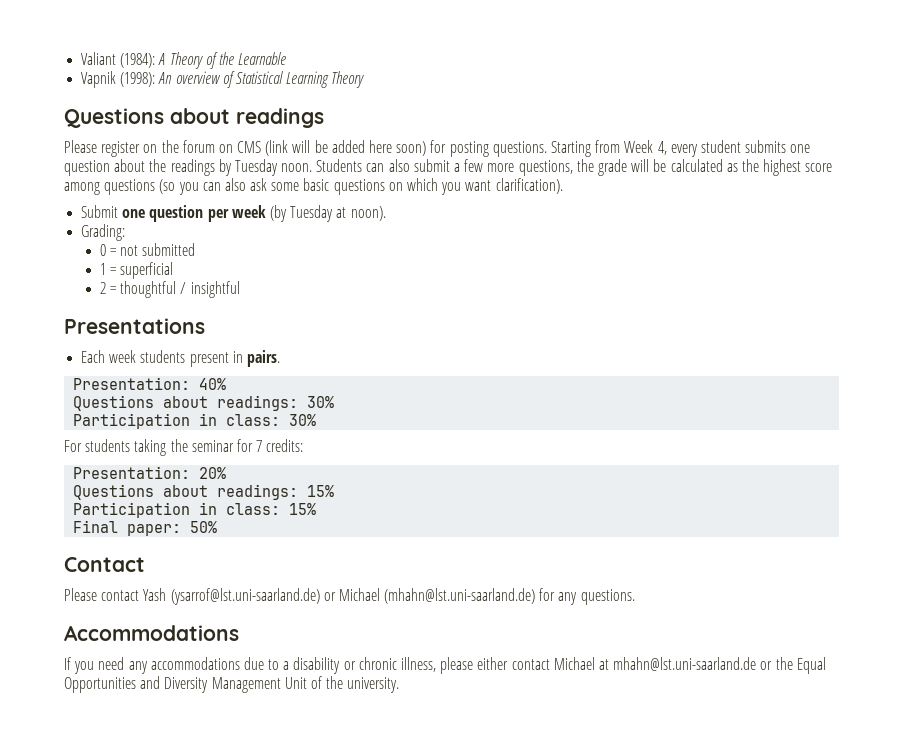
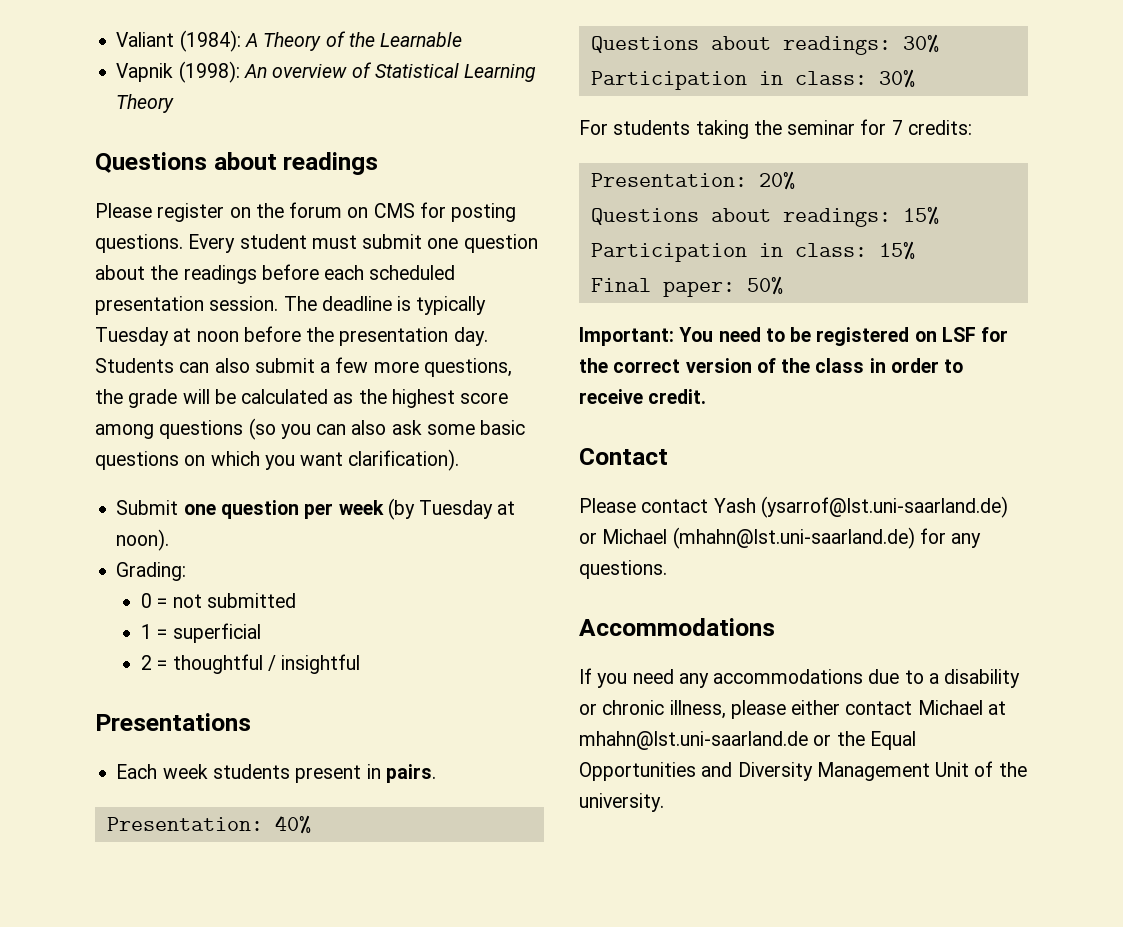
[265,140,787,157] (link will be added here soon) for posting questions. Starting from Week 4, every student submits -> [419,202,517,222] [95,234,423,253] for posting questions. Every student must submit
[218,159,313,176] by Tuesday noon. -> [261,264,456,280] [95,296,487,315] [95,326,488,346] before each scheduled presentation session. The deadline is typically Tuesday at noon before the presentation day.
(218, 527) none -> [579,327,1009,346] [579,358,964,373] [579,389,707,404] // Important: You need to be registered on LSF for the correct version of the class in order to receive credit.

